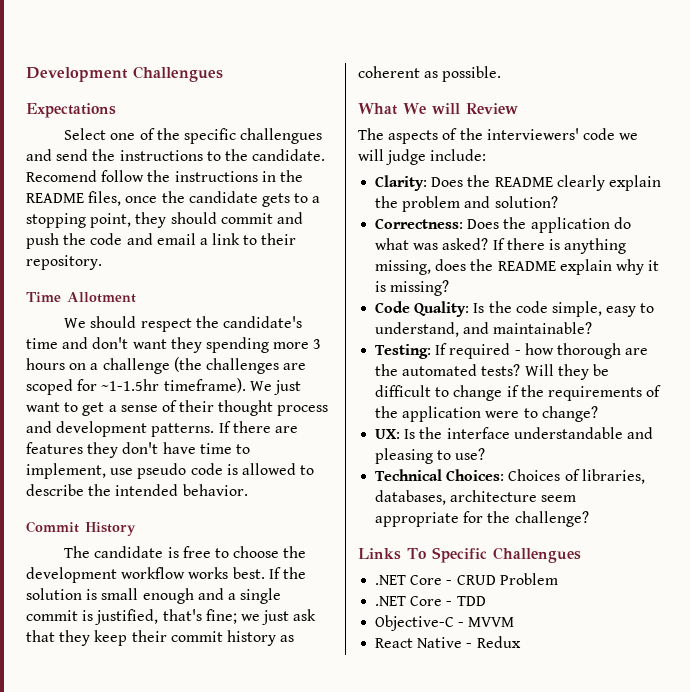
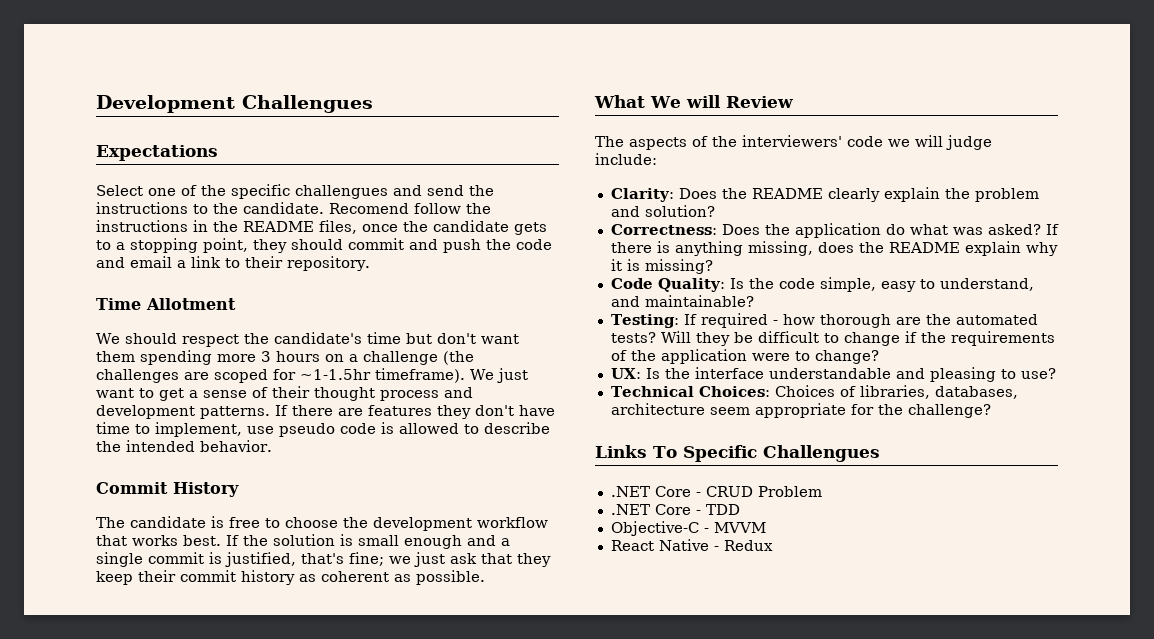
[62,337,89,349] and -> [405,333,432,344] but
[170,337,202,353] they -> [96,351,135,362] them
(186, 573) none -> [96,535,127,546] that

